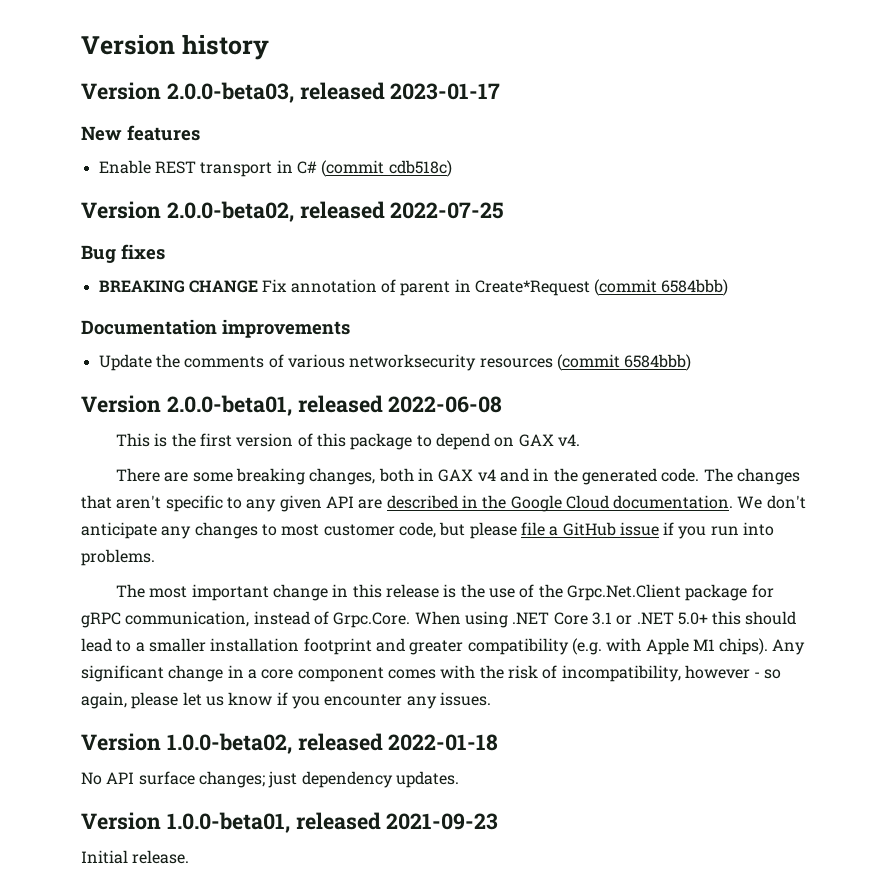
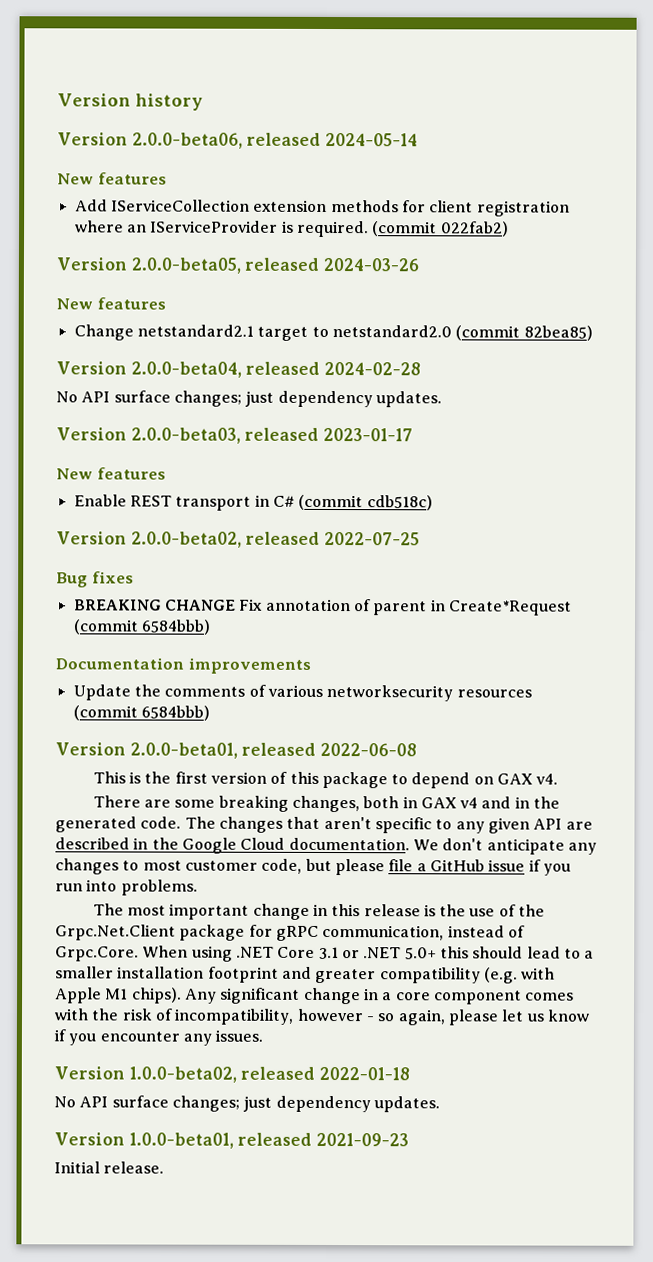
(269, 47) none -> [57,132,419,149] [57,172,167,185] [74,199,570,217] [74,220,509,238] [56,257,420,274] [56,297,166,310] [73,324,593,341] [56,361,422,378] [56,390,442,408] // Version 2.0.0-beta06, released 2024-05-14 // New features // Add IServiceCollection extension methods for client registration where an IServiceProvider is required. (commit 022fab2) // Version 2.0.0-beta05, released 2024-03-26 // New features // Change netstandard2.1 target to netstandard2.0 (commit 82bea85) // Version 2.0.0-beta04, released 2024-02-28 // No API surface changes; just dependency updates.

